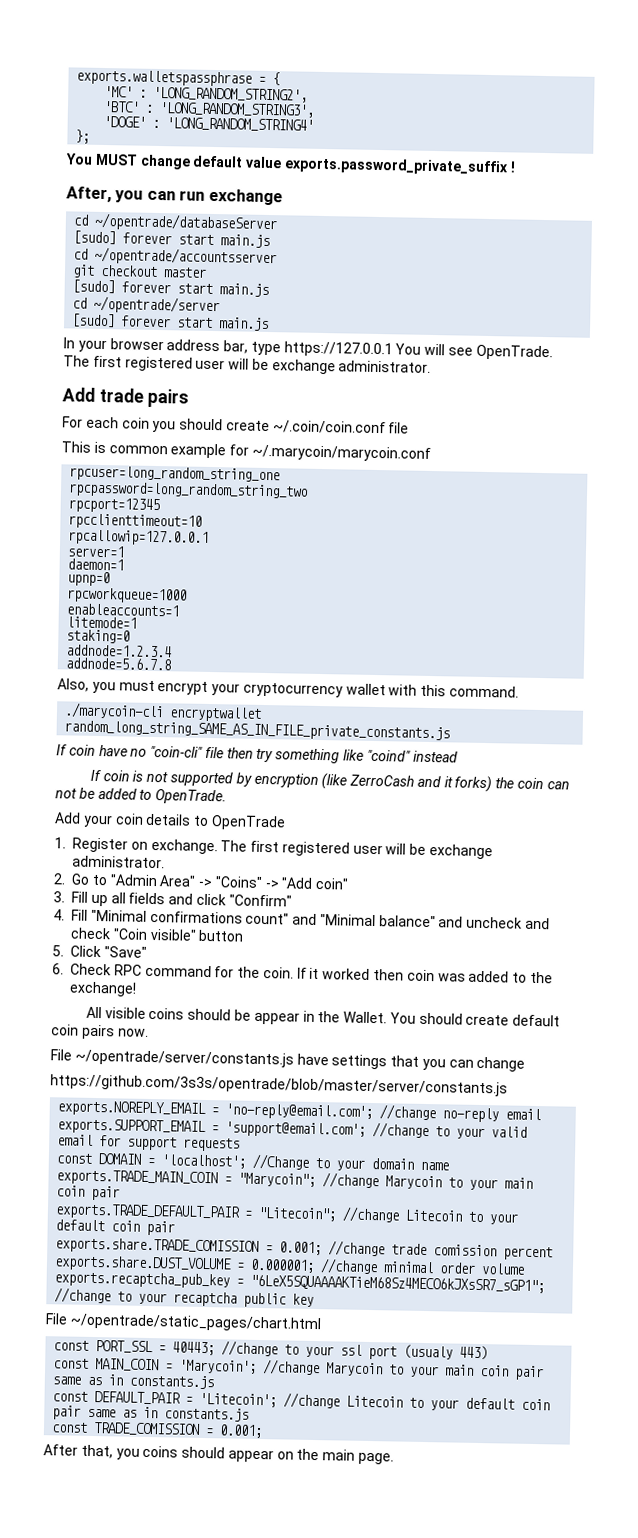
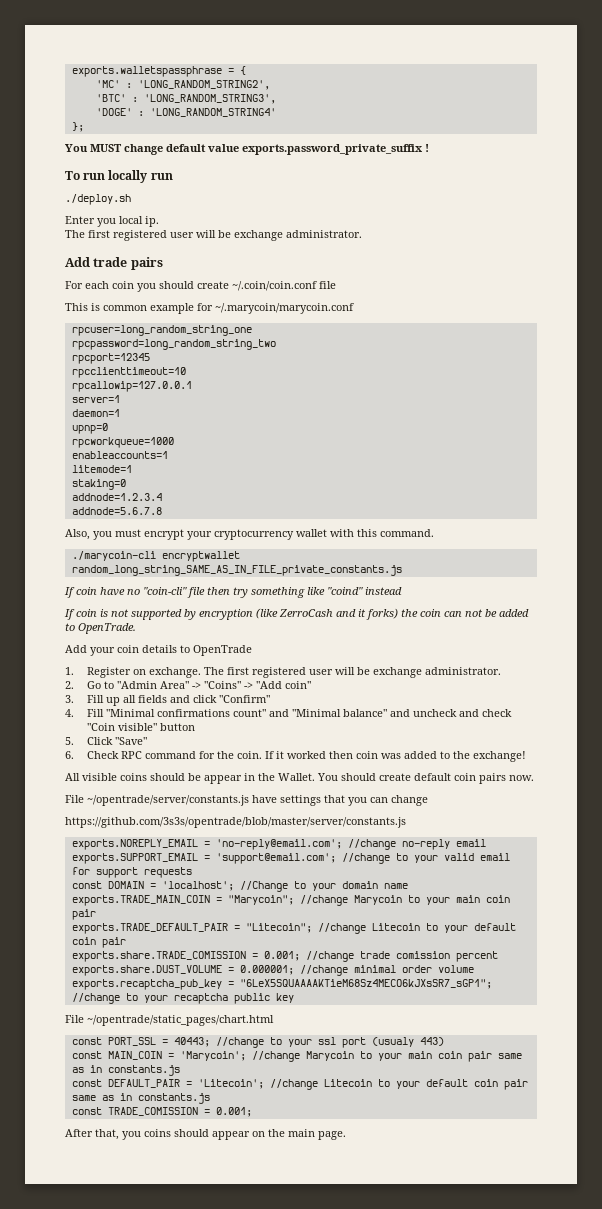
[66,186,283,206] [73,212,279,233] [73,230,271,249] [73,246,278,267] [72,264,208,278] [72,279,270,298] [72,295,221,315] [71,313,270,332] [63,337,553,361] After, you can run exchange // cd ~/opentrade/databaseServer // [sudo] forever start main.js // cd ~/opentrade/accountsserver // git checkout master // [sudo] forever start main.js // cd ~/opentrade/server // [sudo] forever start main.js // In your browser address bar, type https://127.0.0.1 You will see OpenTrade. -> [65,170,173,183] [65,194,131,205] [65,216,159,227] To run locally run // ./deploy.sh // Enter you local ip.

